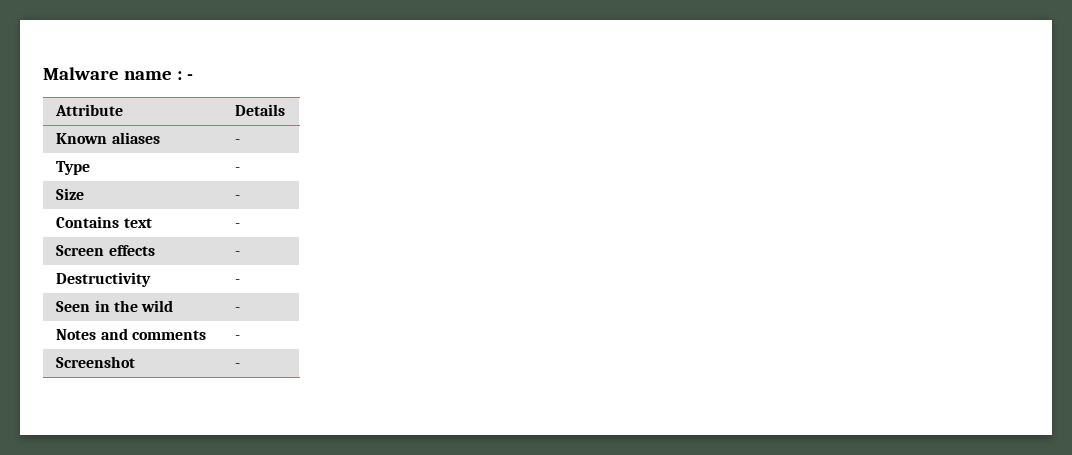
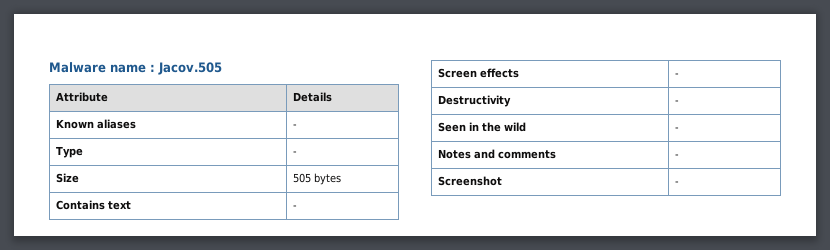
[186,74,193,80] - -> [158,62,222,75] Jacov.505
[235,195,241,200] - -> [292,173,341,185] 505 bytes

